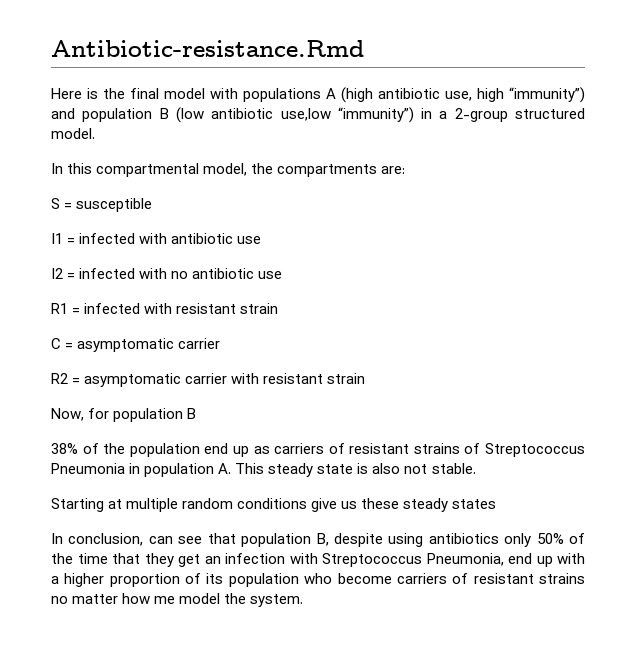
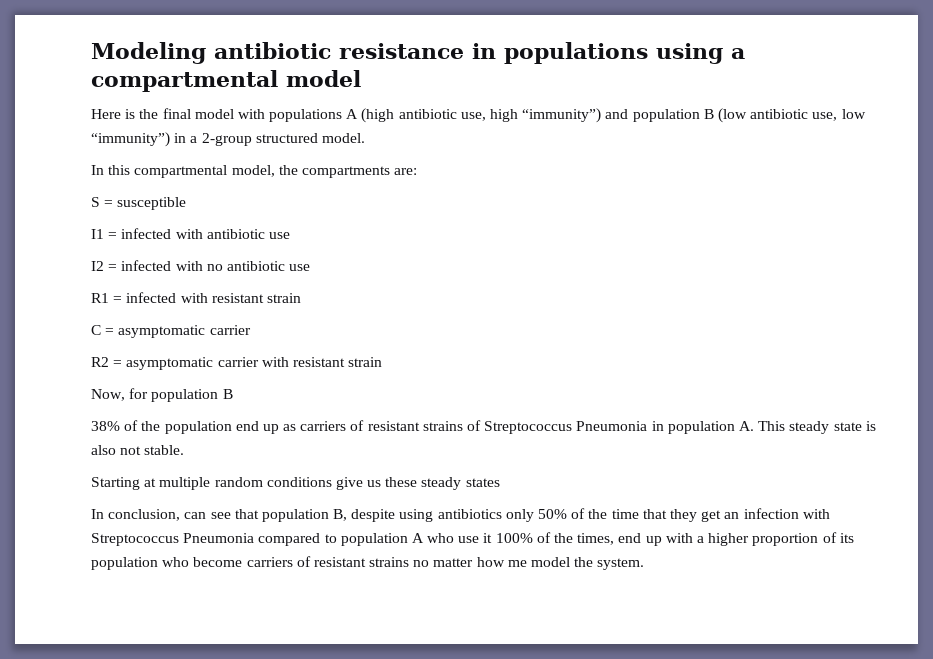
[51,40,364,57] Antibiotic-resistance.Rmd -> [91,42,745,64] [91,70,361,92] Modeling antibiotic resistance in populations using a compartmental model
[280,108,331,121] use,low -> [812,109,866,121] use, low
[426,553,504,566] Pneumonia, -> [183,532,615,546] Pneumonia compared to population A who use it 100% of the times,

